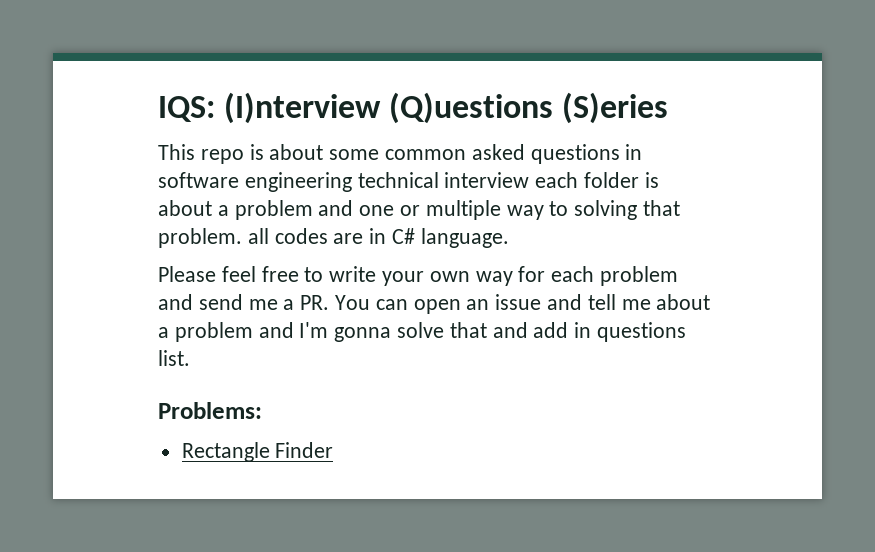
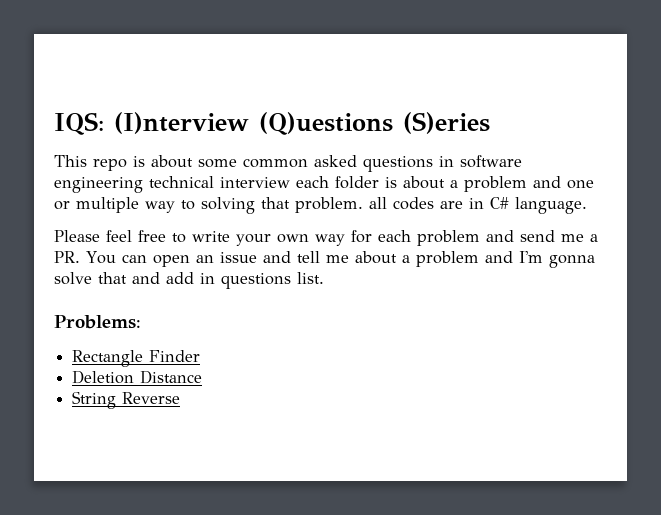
(334, 450) none -> [72,370,203,384] [72,391,181,409] // Deletion Distance // String Reverse

